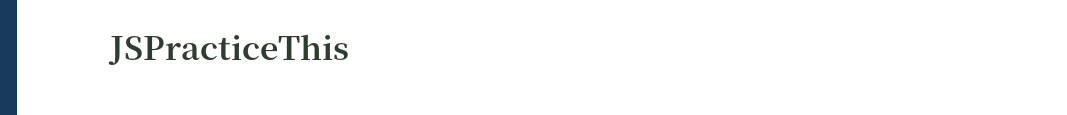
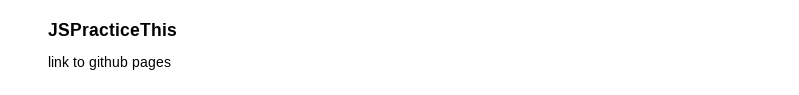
(349, 49) none -> [48,56,171,70] // link to github pages

